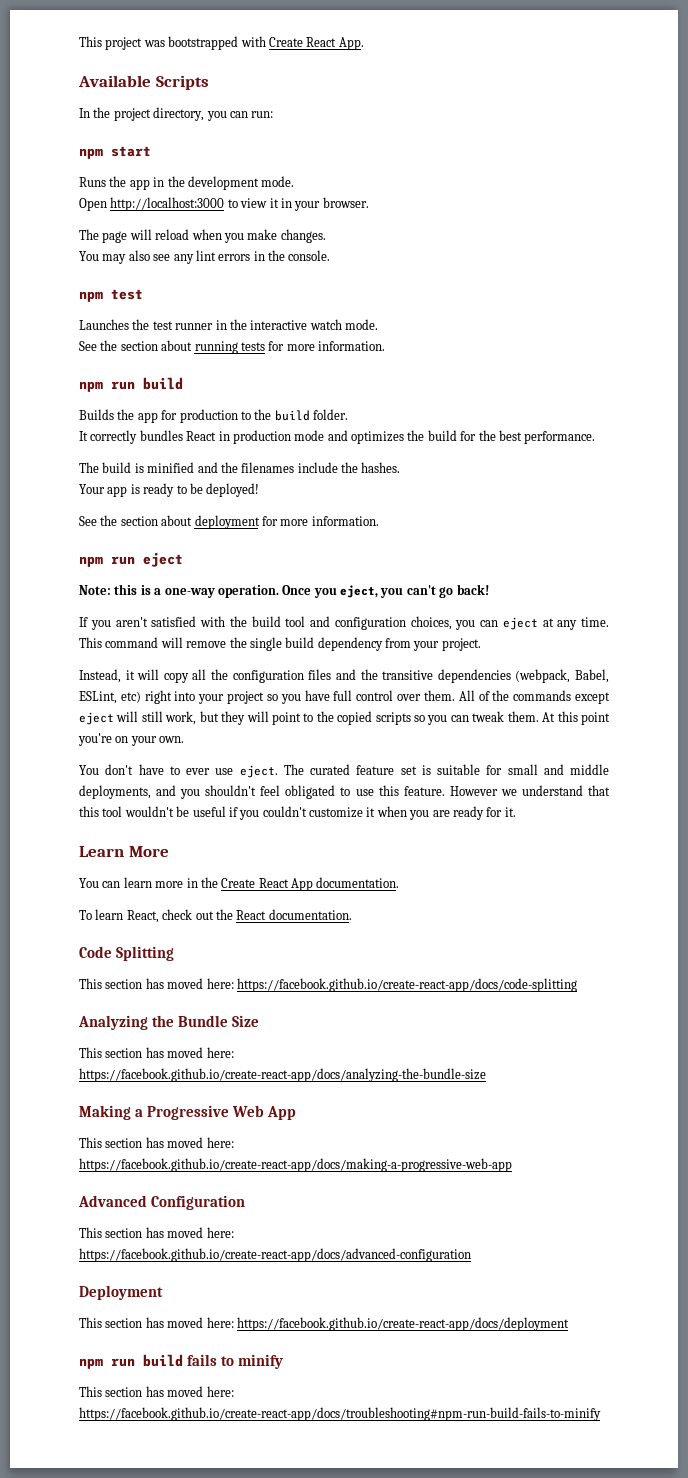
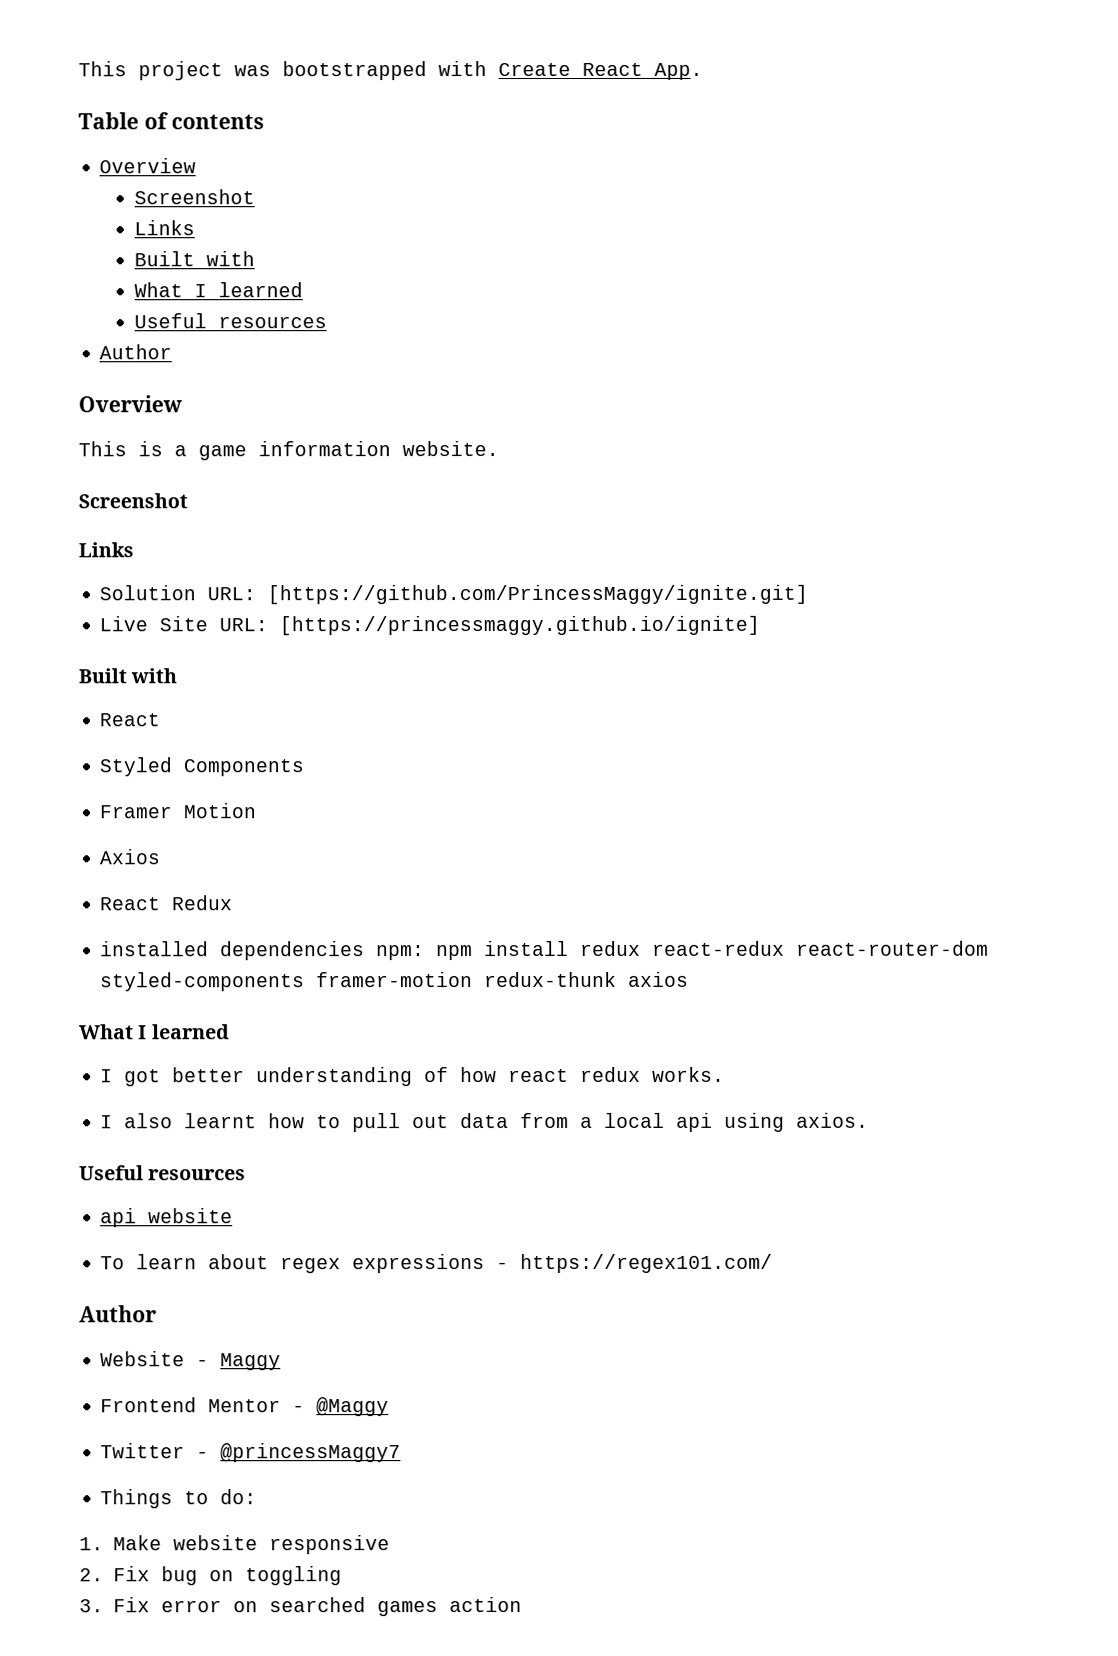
[78,75,209,90] [79,107,274,121] [79,146,151,159] [79,176,295,190] [79,197,369,211] [79,229,326,243] [79,250,331,264] [79,289,143,302] [79,319,378,330] [79,340,385,354] [79,377,183,392] [79,409,348,423] [79,430,596,444] [79,462,401,473] [79,483,260,497] [79,515,379,529] [79,552,183,567] [79,584,489,598] [79,616,609,630] [79,637,481,651] [79,669,610,683] [79,690,610,704] [79,711,611,725] [78,733,185,746] [79,764,609,778] [79,785,611,799] [79,806,516,820] [79,846,169,857] [79,877,400,891] [79,909,352,923] [79,946,174,961] [79,978,577,992] [78,1015,259,1030] [79,1047,234,1058] [79,1068,486,1082] [79,1105,296,1120] [79,1137,234,1148] [79,1158,512,1172] [78,1195,245,1210] [79,1227,234,1238] [79,1248,471,1262] [79,1285,163,1300] [79,1317,569,1331] [79,1354,283,1369] [79,1386,234,1397] [79,1407,601,1421] Available Scripts // In the project directory, you can run: // npm start // Runs the app in the development mode. // Open http://localhost:3000 to view it in your browser. // The page will reload when you make changes. // You may also see any lint errors in the console. // npm test // Launches the test runner in the interactive watch mode. // See the section about running tests for more information. // npm run build // Builds the app for production to the build folder. // It correctly bundles React in production mode and optimizes the build for the best performance. // The build is minified and the filenames include the hashes. // Your app is ready to be deployed! // See the section about deployment for more information. // npm run eject // Note: this is a one-way operation. Once you eject, you can't go back! // If you aren't satisfied with the build tool and configuration choices, you can eject at any time. This command will remove the single build dependency from your project. // Instead, it will copy all the configuration files and the transitive dependencies (webpack, Babel, ESLint, etc) right into your project so you have full control over them. All of the commands except eject will still work, but they will point to the copied scripts so you can tweak them. At this point you're on your own. // You don't have to ever use eject. The curated feature set is suitable for small and middle deployments, and you shouldn't feel obligated to use this feature. However we understand that this tool wouldn't be useful if you couldn't customize it when you are ready for it. // Learn More // You can learn more in the Create React App documentation. // To learn React, check out the React documentation. // Code Splitting // This section has moved here: https://facebook.github.io/create-react-app/docs/code-splitting // Analyzing the Bundle Size // This section has moved here: https://facebook.github.io/create-react-app/docs/analyzing-the-bundle-size // Making a Progressive Web App // This section has moved here: https://facebook.github.io/create-react-app/docs/making-a-progressive-web-app // Advanced Configuration // This section has moved here: https://facebook.github.io/create-react-app/docs/advanced-configuration // Deployment // This section has moved here: https://facebook.github.io/create-react-app/docs/deployment // npm run build fails to minify // This section has moved here: https://facebook.github.io/create-react-app/docs/troubleshooting#npm-run-build-fails-to-minify -> [78,112,265,130] [99,158,197,174] [133,189,255,205] [133,220,195,236] [133,251,255,267] [133,282,303,298] [133,313,327,329] [99,344,173,360] [78,395,182,413] [78,441,499,461] [78,493,188,509] [78,542,134,558] [99,584,809,605] [99,615,761,636] [78,668,178,684] [99,713,161,727] [99,757,305,777] [99,803,257,819] [100,849,162,865] [100,895,234,911] [100,940,990,961] [100,971,690,992] [79,1024,230,1040] [100,1066,726,1087] [100,1112,870,1133] [79,1165,247,1181] [100,1208,234,1228] [100,1253,774,1274] [79,1305,157,1323] [100,1351,282,1371] [100,1397,390,1417] [100,1443,402,1463] [100,1489,258,1509] [79,1535,391,1555] [79,1566,343,1586] [79,1597,523,1617] Table of contents // Overview // Screenshot // Links // Built with // What I learned // Useful resources // Author // Overview // This is a game information website. // Screenshot // Links // Solution URL: [https://github.com/PrincessMaggy/ignite.git] // Live Site URL: [https://princessmaggy.github.io/ignite] // Built with // React // Styled Components // Framer Motion // Axios // React Redux // installed dependencies npm: npm install redux react-redux react-router-dom styled-components framer-motion redux-thunk axios // What I learned // I got better understanding of how react redux works. // I also learnt how to pull out data from a local api using axios. // Useful resources // api website // To learn about regex expressions - https://regex101.com/ // Author // Website - Maggy // Frontend Mentor - @Maggy // Twitter - @princessMaggy7 // Things to do: // 1. Make website responsive // 2. Fix bug on toggling // 3. Fix error on searched games action

